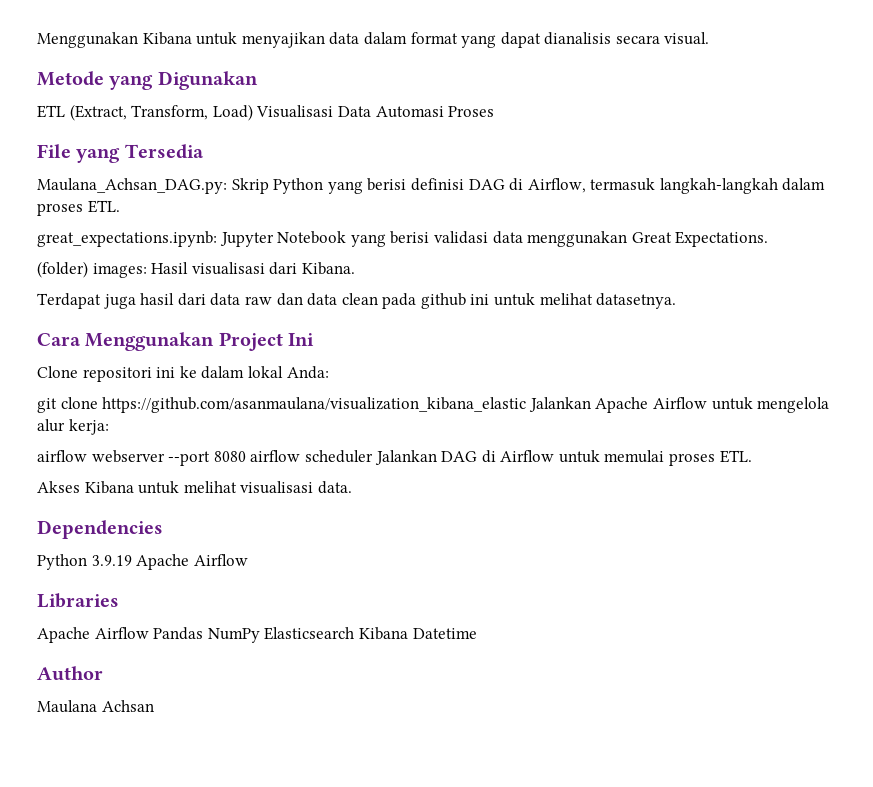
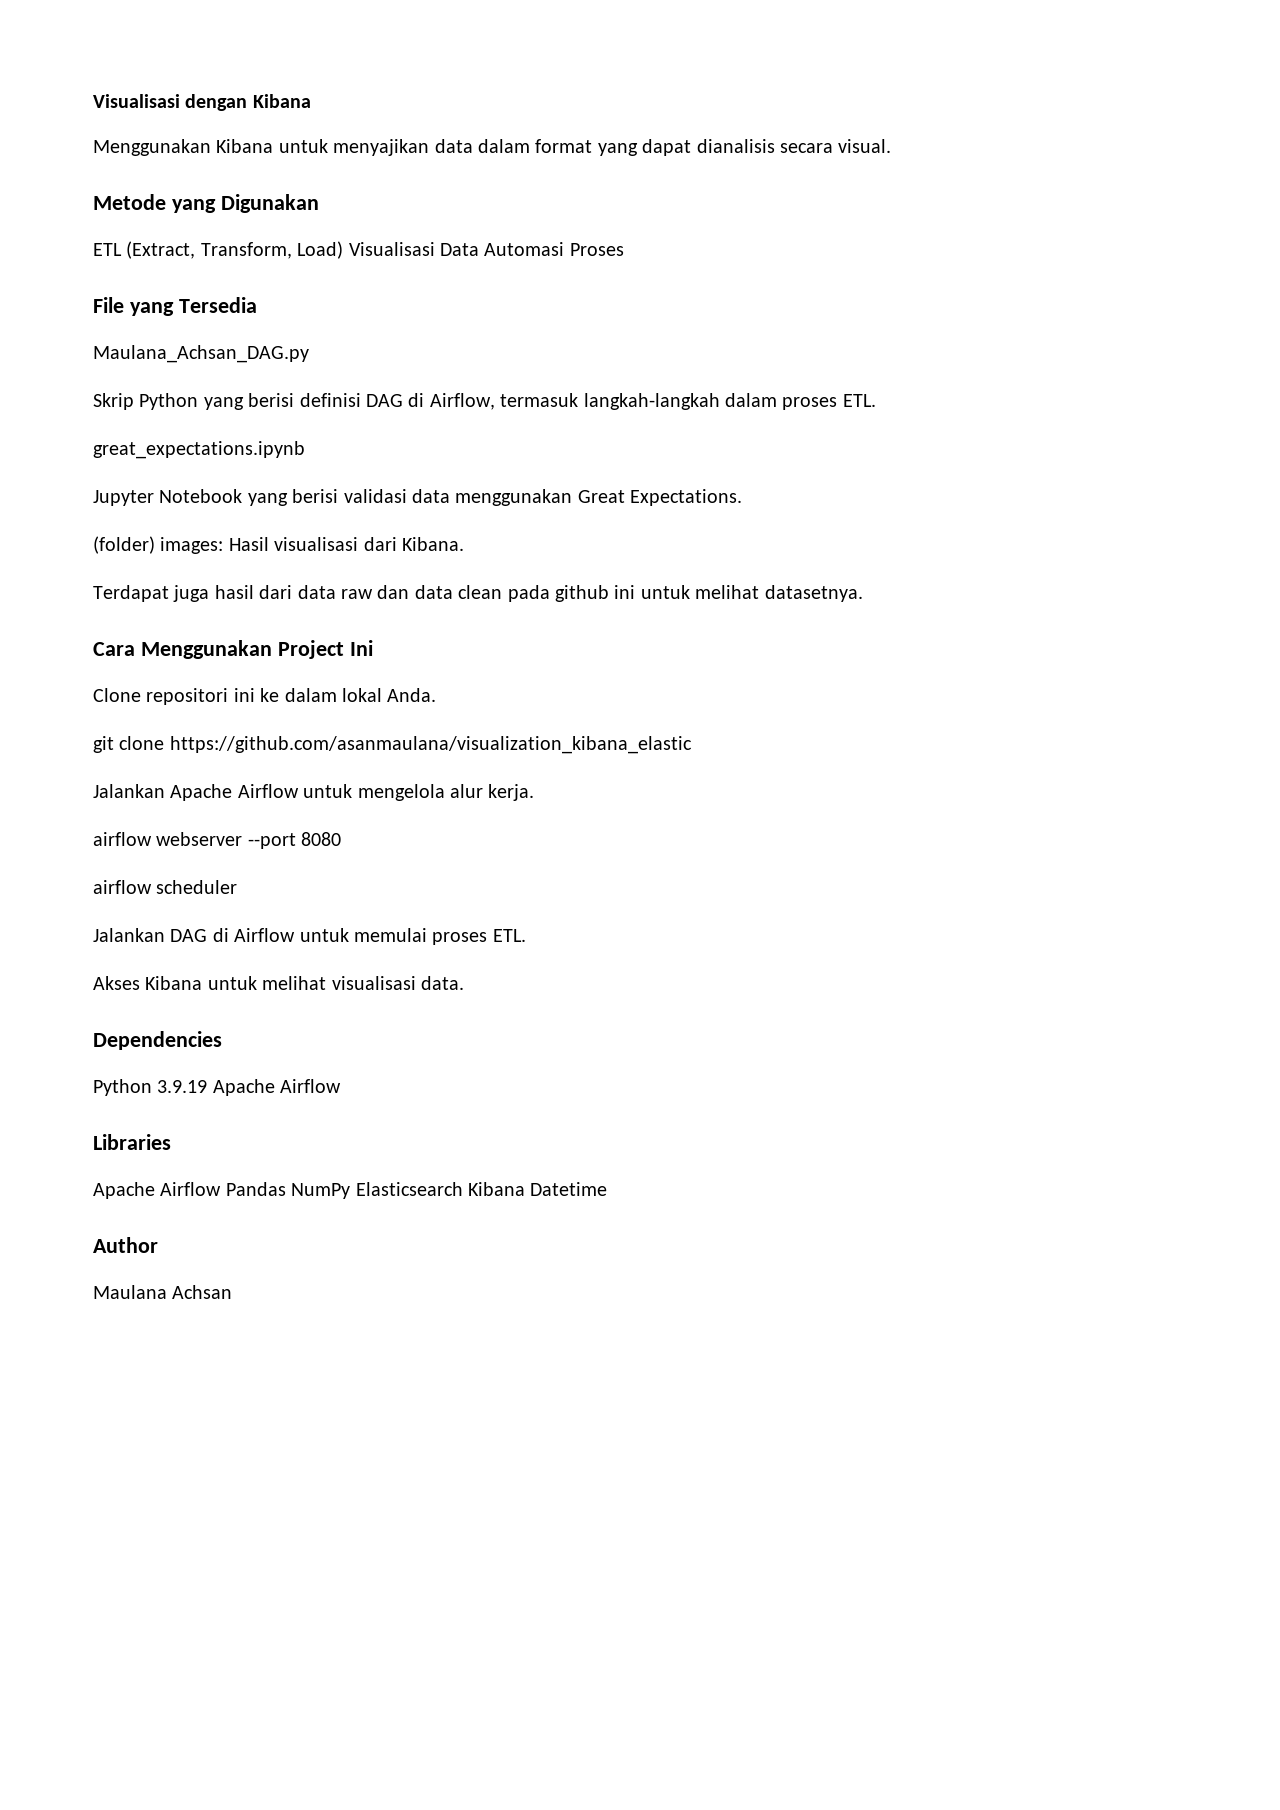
(37, 40) none -> [93,94,311,111] Visualisasi dengan Kibana //
[37,178,227,194] Maulana_Achsan_DAG.py: -> [93,345,309,363] Maulana_Achsan_DAG.py //
[37,231,217,247] great_expectations.ipynb: -> [93,441,305,459] great_expectations.ipynb //
[286,366,329,379] Anda: -> [387,688,437,702] Anda.
(527, 405) none -> (692, 745) //
[68,419,109,435] kerja: -> [488,784,535,801] kerja.
(246, 456) none -> (342, 839) //
(373, 456) none -> (238, 887) //

